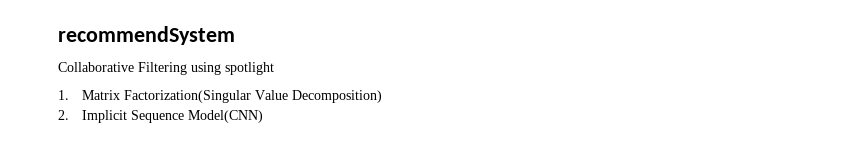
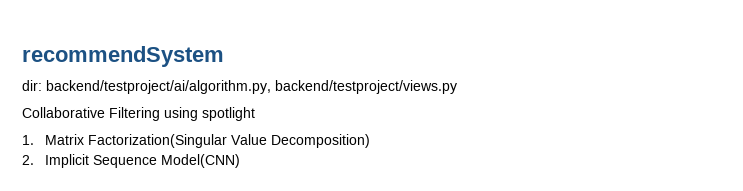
(235, 35) none -> [22,80,457,94] // dir: backend/testproject/ai/algorithm.py, backend/testproject/views.py

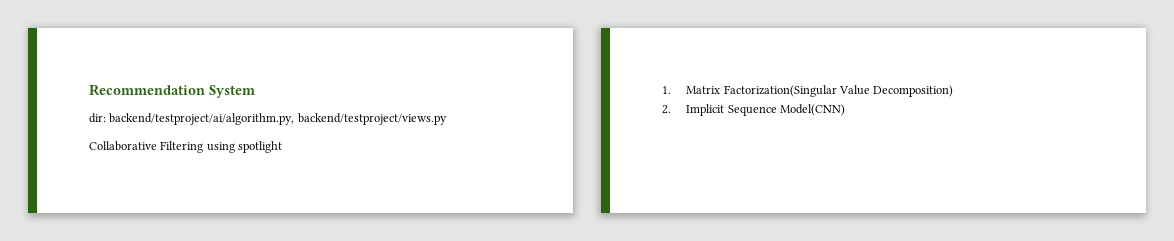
[22,46,224,67] recommendSystem -> [89,84,255,98] Recommendation System

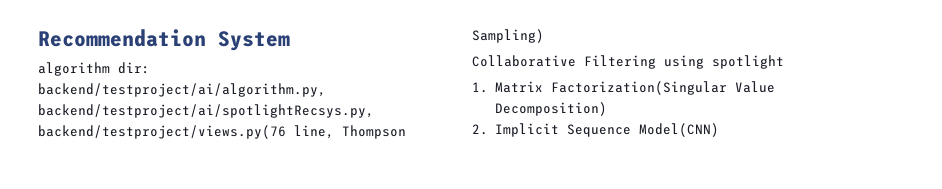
(255, 91) none -> [38,62,110,76] algorithm
[297,113,447,125] backend/testproject/views.py -> [38,104,374,118] [38,125,406,139] [472,29,544,43] backend/testproject/ai/spotlightRecsys.py, backend/testproject/views.py(76 line, Thompson Sampling)

